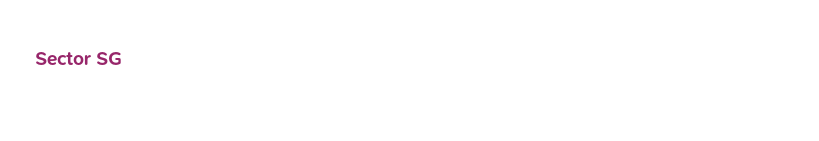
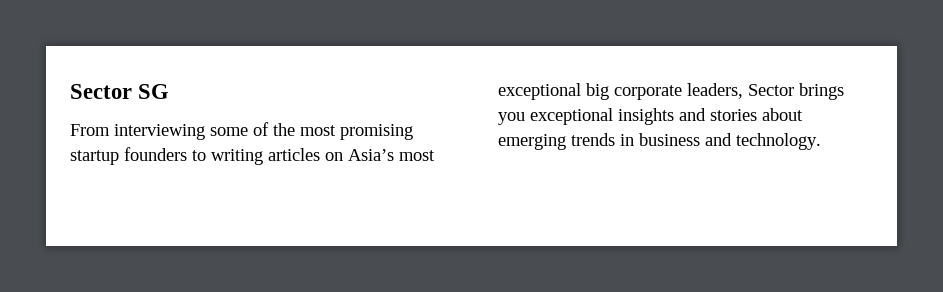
(123, 58) none -> [70,122,413,140] [70,147,435,165] [498,83,844,100] [498,108,803,125] [498,133,821,150] // From interviewing some of the most promising startup founders to writing articles on Asia’s most exceptional big corporate leaders, Sector brings you exceptional insights and stories about emerging trends in business and technology.

